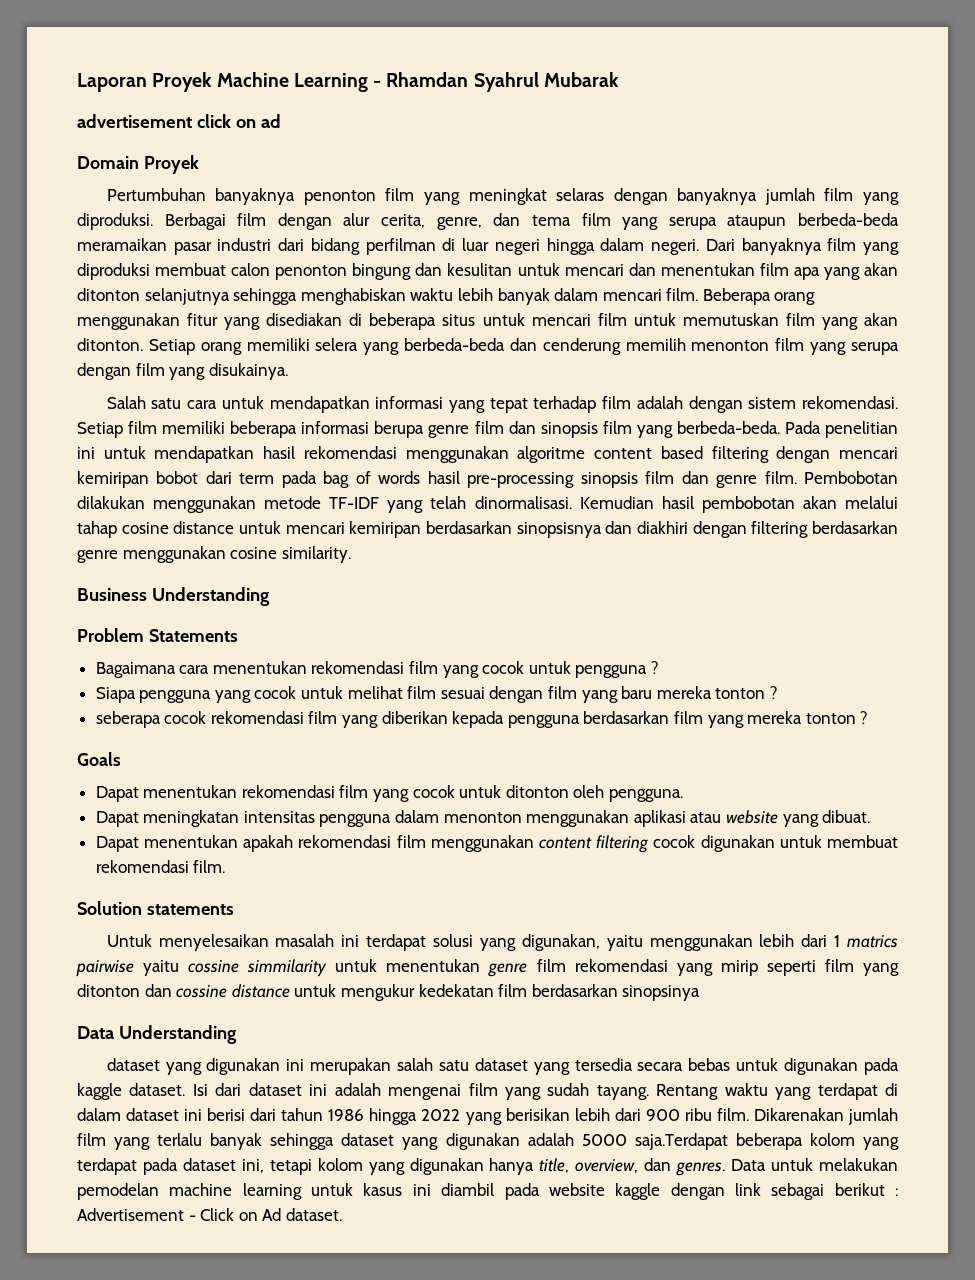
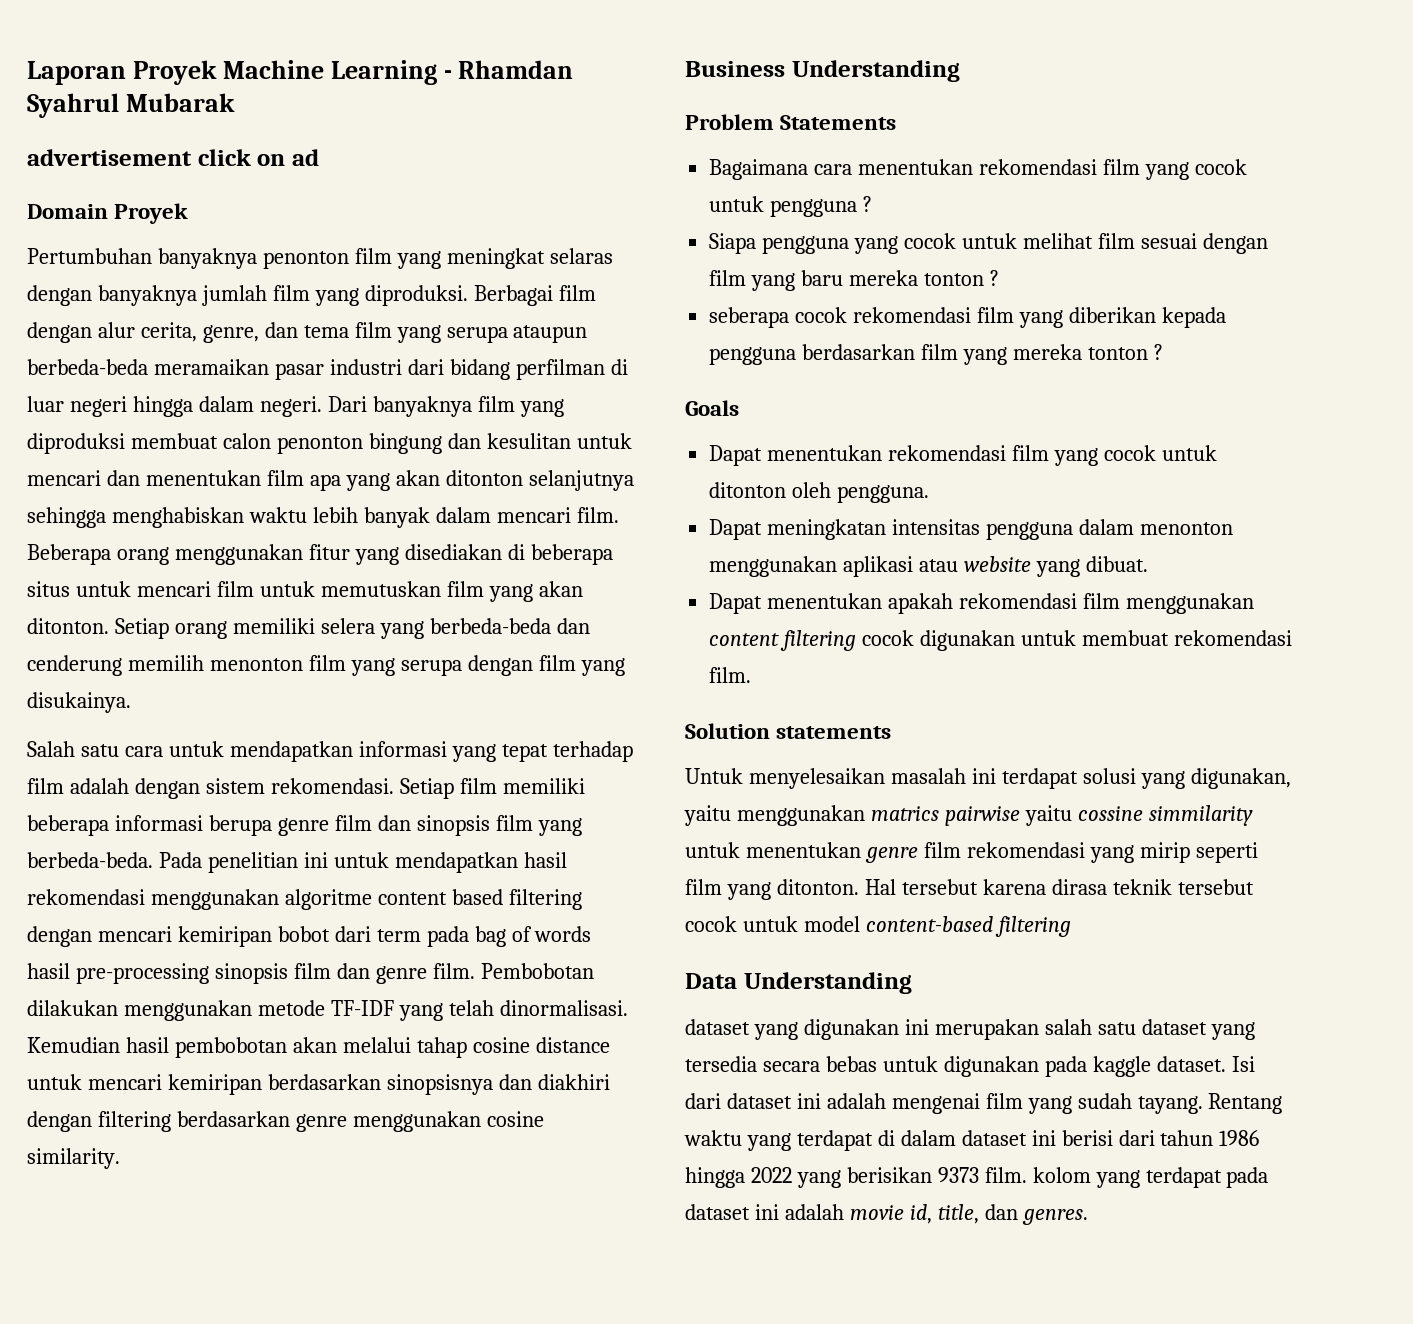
[759,934,841,947] lebih dari 1 -> (865, 815) none
[77,984,701,1001] ditonton dan cossine distance untuk mengukur kedekatan film berdasarkan sinopsinya -> [776,879,1254,895] [685,916,1071,937] ditonton. Hal tersebut karena dirasa teknik tersebut cocok untuk model content-based filtering
[574,1108,898,1125] [77,1133,803,1150] lebih dari 900 ribu film. Dikarenakan jumlah film yang terlalu banyak sehingga dataset yang digunakan adalah 5000 saja.Terdapat beberapa -> [937,1167,1027,1183] 9373 film.
[241,1158,898,1176] [77,1183,898,1200] [77,1208,342,1221] ini, tetapi kolom yang digunakan hanya title, overview, dan genres. Data untuk melakukan pemodelan machine learning untuk kasus ini diambil pada website kaggle dengan link sebagai berikut : Advertisement - Click on Ad dataset. -> [754,1204,1088,1225] ini adalah movie id, title, dan genres.

